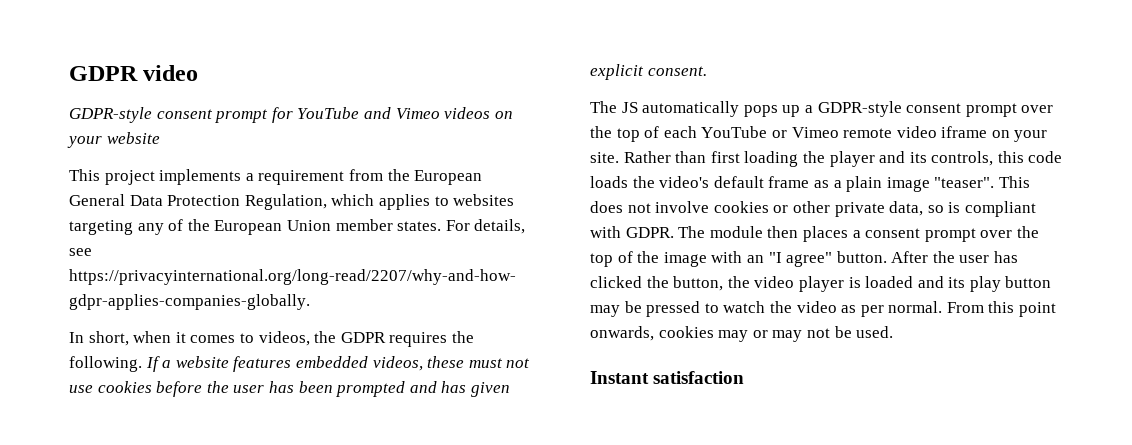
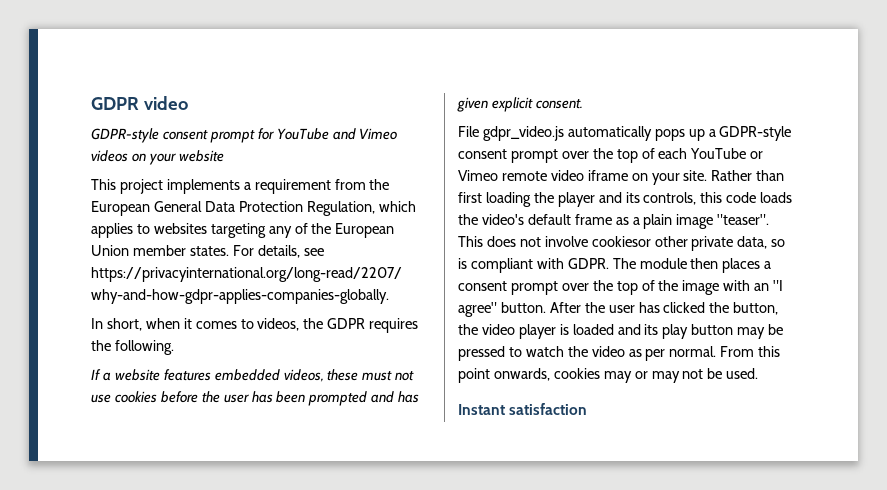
(142, 364) none -> (174, 347) //
[590,101,638,113] The JS -> [458,126,564,141] File gdpr_video.js
[713,201,789,213] cookies or -> [591,236,651,247] cookiesor

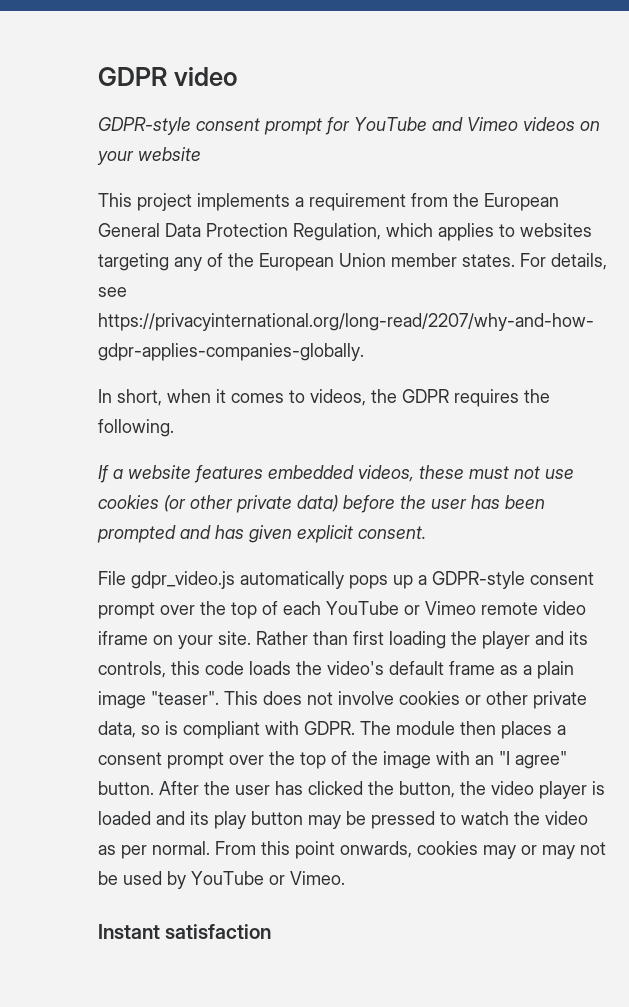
(157, 397) none -> [164,495,338,513] (or other private data)
[591,236,651,247] cookiesor -> [399,691,481,705] cookies or
[726,368,759,379] used. -> [123,871,345,889] used by YouTube or Vimeo.

